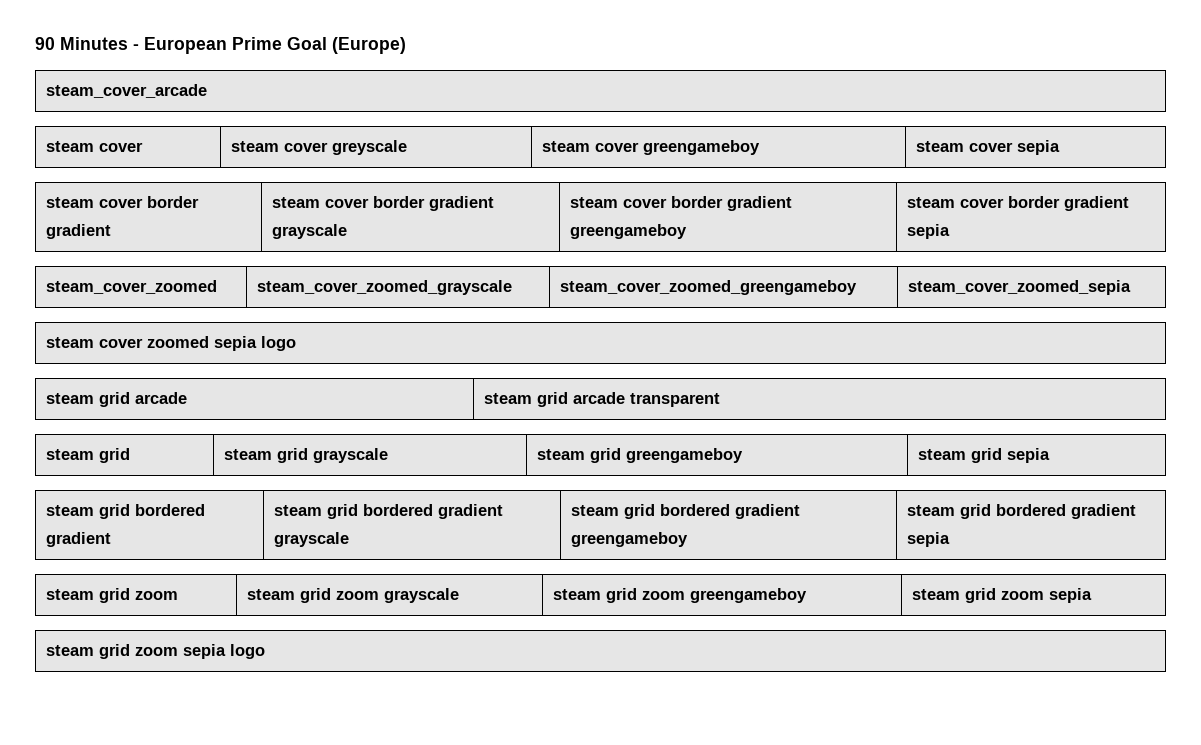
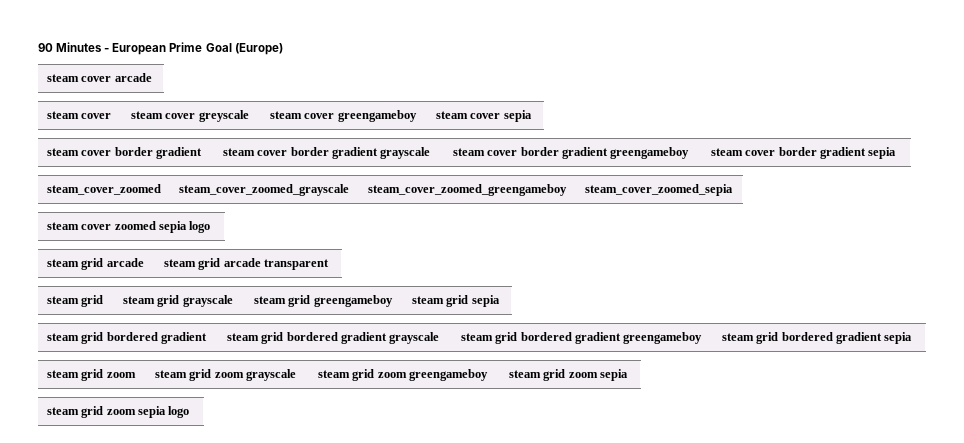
[46,84,208,98] steam_cover_arcade -> [46,73,152,82] steam cover arcade

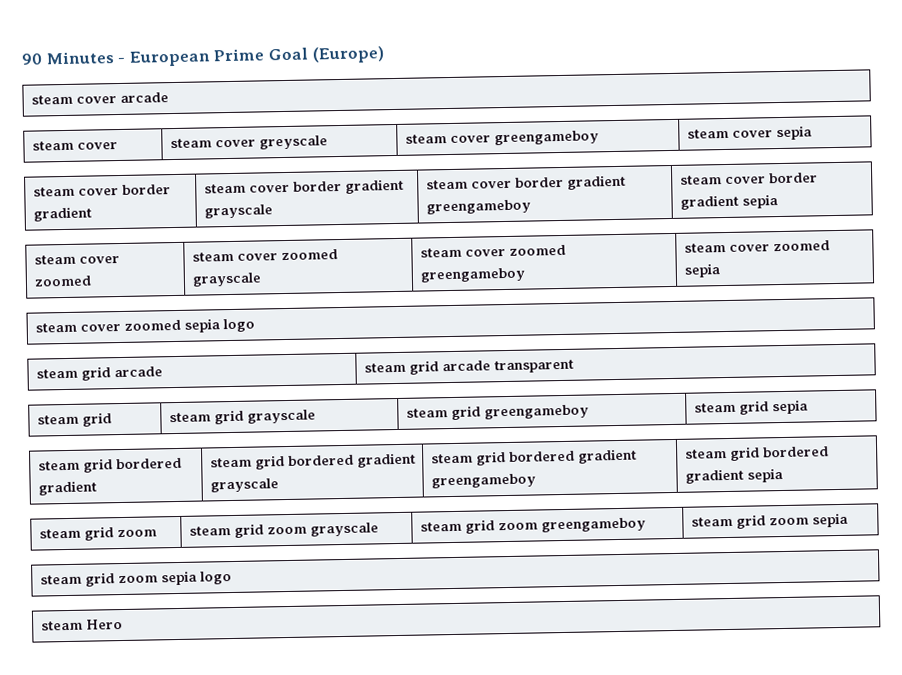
[46,184,161,195] [178,184,349,196] [367,184,567,196] [584,184,733,196] steam_cover_zoomed | steam_cover_zoomed_grayscale | steam_cover_zoomed_greengameboy | steam_cover_zoomed_sepia -> [33,254,120,265] [33,275,91,287] [191,249,338,262] [191,272,262,287] [419,244,566,258] [419,267,525,283] [683,240,830,253] [683,263,720,278] steam cover zoomed | steam cover zoomed grayscale | steam cover zoomed greengameboy | steam cover zoomed sepia
(190, 412) none -> [40,619,123,631] // steam Hero

